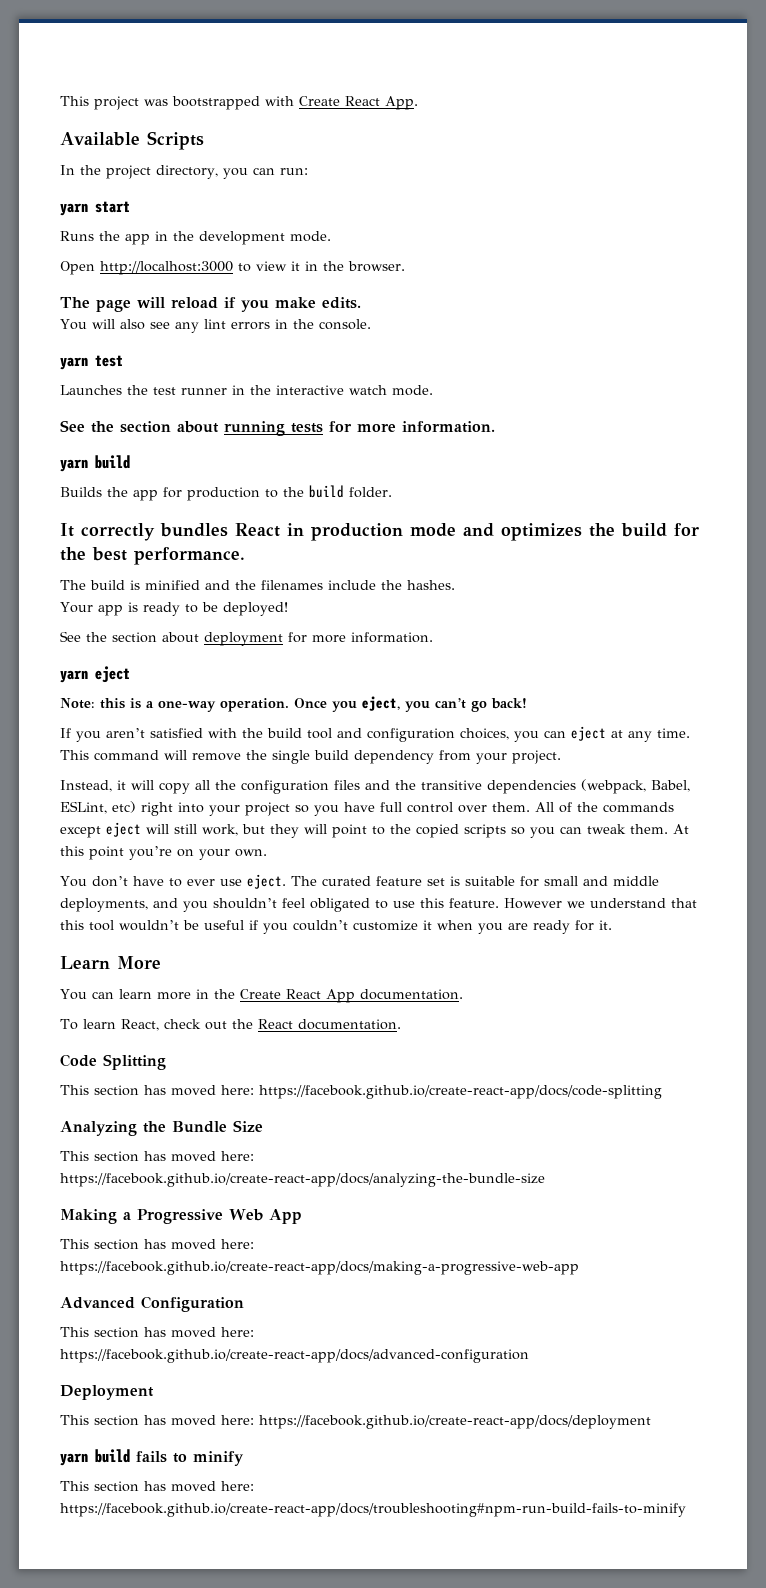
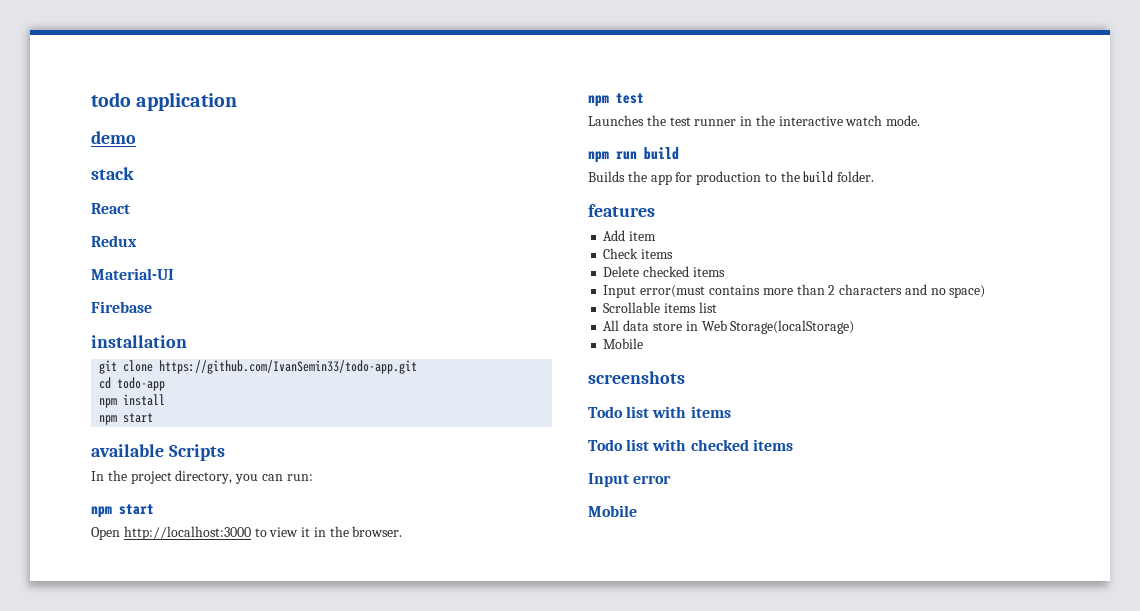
[60,96,418,110] [60,132,140,146] This project was bootstrapped with Create React App. // Available -> [91,92,238,111] [91,131,136,144] [91,167,134,180] [91,203,130,214] [91,235,137,247] [91,268,174,280] [91,301,152,313] [91,335,187,348] [99,360,418,374] [99,377,166,391] [99,394,166,408] [99,413,154,425] [91,444,164,457] todo application // demo // stack // React // Redux // Material-UI // Firebase // installation // git clone https://github.com/IvanSemin33/todo-app.git // cd todo-app // npm install // npm start // available
[60,201,130,216] [60,231,331,245] yarn start // Runs the app in the development mode. -> [91,504,154,518] npm start
[60,297,361,312] [60,319,371,333] [60,357,88,370] The page will reload if you make edits. // You will also see any lint errors in the console. // yarn -> [588,95,609,107] npm
[60,420,495,436] [60,459,88,472] See the section about running tests for more information. // yarn -> [588,151,637,163] npm run
[60,523,699,541] [60,547,245,565] [60,580,455,590] [60,602,288,616] [60,631,433,646] [60,666,130,683] [60,696,527,712] [60,726,690,742] [60,750,561,764] [60,779,690,794] [60,801,674,816] [60,822,689,838] [60,846,267,860] [60,874,659,889] [60,898,697,912] [60,920,612,934] [60,956,161,969] [60,989,463,1003] [60,1019,401,1031] [60,1054,166,1070] [60,1085,662,1099] [60,1120,263,1136] [60,1151,254,1162] [60,1173,545,1187] [60,1209,302,1224] [60,1239,254,1250] [60,1261,579,1275] [60,1296,244,1312] [60,1327,254,1338] [60,1349,529,1363] [60,1385,154,1400] [60,1415,651,1429] [60,1449,244,1466] [60,1481,254,1492] [60,1503,686,1517] It correctly bundles React in production mode and optimizes the build for the best performance. // The build is minified and the filenames include the hashes. // Your app is ready to be deployed! // See the section about deployment for more information. // yarn eject // Note: this is a one-way operation. Once you eject, you can’t go back! // If you aren’t satisfied with the build tool and configuration choices, you can eject at any time. This command will remove the single build dependency from your project. // Instead, it will copy all the configuration files and the transitive dependencies (webpack, Babel, ESLint, etc) right into your project so you have full control over them. All of the commands except eject will still work, but they will point to the copied scripts so you can tweak them. At this point you’re on your own. // You don’t have to ever use eject. The curated feature set is suitable for small and middle deployments, and you shouldn’t feel obligated to use this feature. However we understand that this tool wouldn’t be useful if you couldn’t customize it when you are ready for it. // Learn More // You can learn more in the Create React App documentation. // To learn React, check out the React documentation. // Code Splitting // This section has moved here: https://facebook.github.io/create-react-app/docs/code-splitting // Analyzing the Bundle Size // This section has moved here: https://facebook.github.io/create-react-app/docs/analyzing-the-bundle-size // Making a Progressive Web App // This section has moved here: https://facebook.github.io/create-react-app/docs/making-a-progressive-web-app // Advanced Configuration // This section has moved here: https://facebook.github.io/create-react-app/docs/advanced-configuration // Deployment // This section has moved here: https://facebook.github.io/create-react-app/docs/deployment // yarn build fails to minify // This section has moved here: https://facebook.github.io/create-react-app/docs/troubleshooting#npm-run-build-fails-to-minify -> [588,204,655,217] [603,230,657,241] [603,248,674,259] [603,266,725,277] [603,284,986,298] [603,302,717,313] [603,320,855,334] [603,338,644,349] [588,371,685,384] [588,406,731,418] [588,439,793,451] [588,473,672,487] [588,505,637,517] features // Add item // Check items // Delete checked items // Input error(must contains more than 2 characters and no space) // Scrollable items list // All data store in Web Storage(localStorage) // Mobile // screenshots // Todo list with items // Todo list with checked items // Input error // Mobile

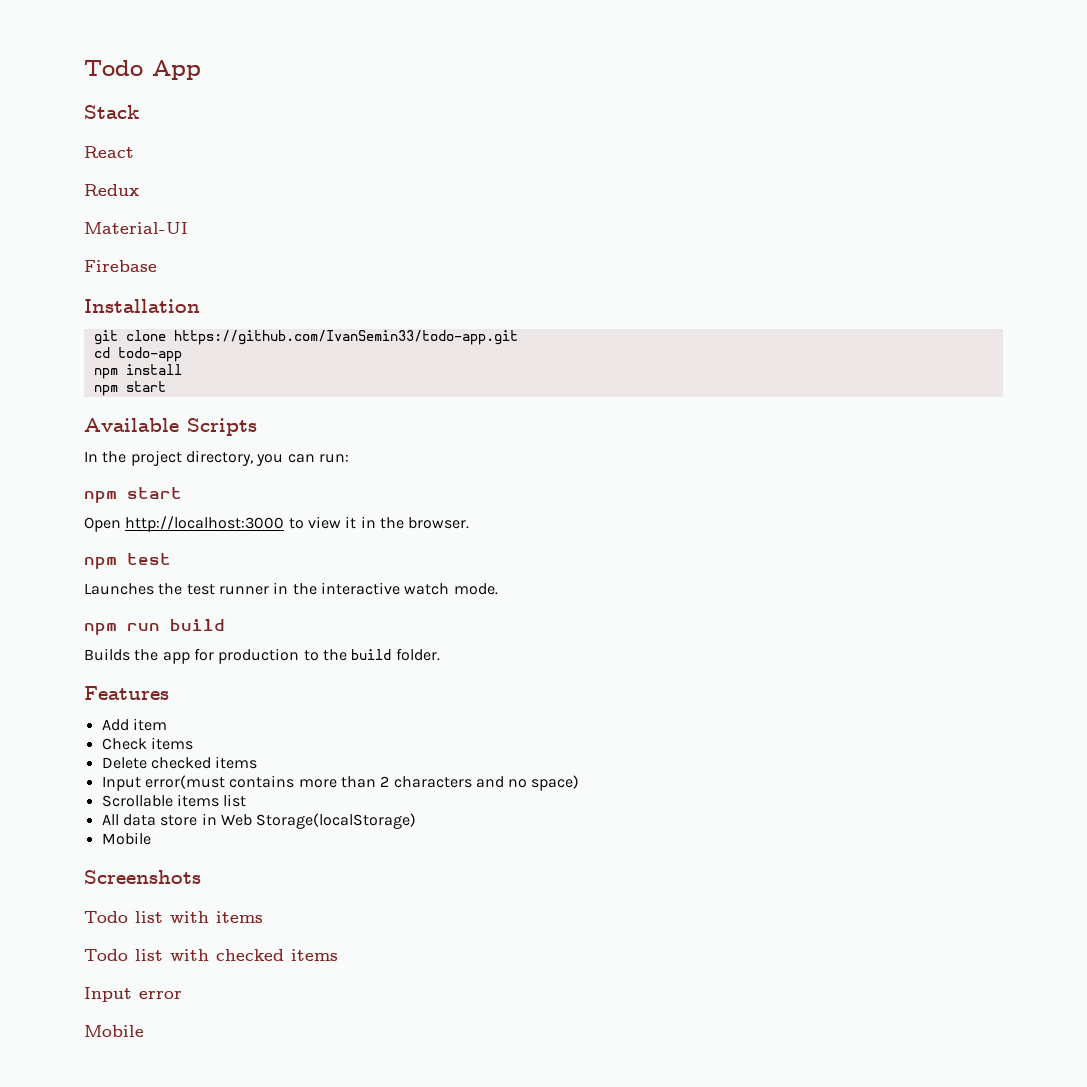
[91,92,238,111] [91,131,136,144] [91,167,134,180] todo application // demo // stack -> [84,60,201,80] [84,105,139,119] Todo App // Stack
[91,335,187,348] installation -> [84,299,200,313] Installation
[91,444,164,457] available -> [84,418,179,432] Available
[588,204,655,217] features -> [84,686,169,700] Features
[588,371,685,384] screenshots -> [84,870,201,884] Screenshots

